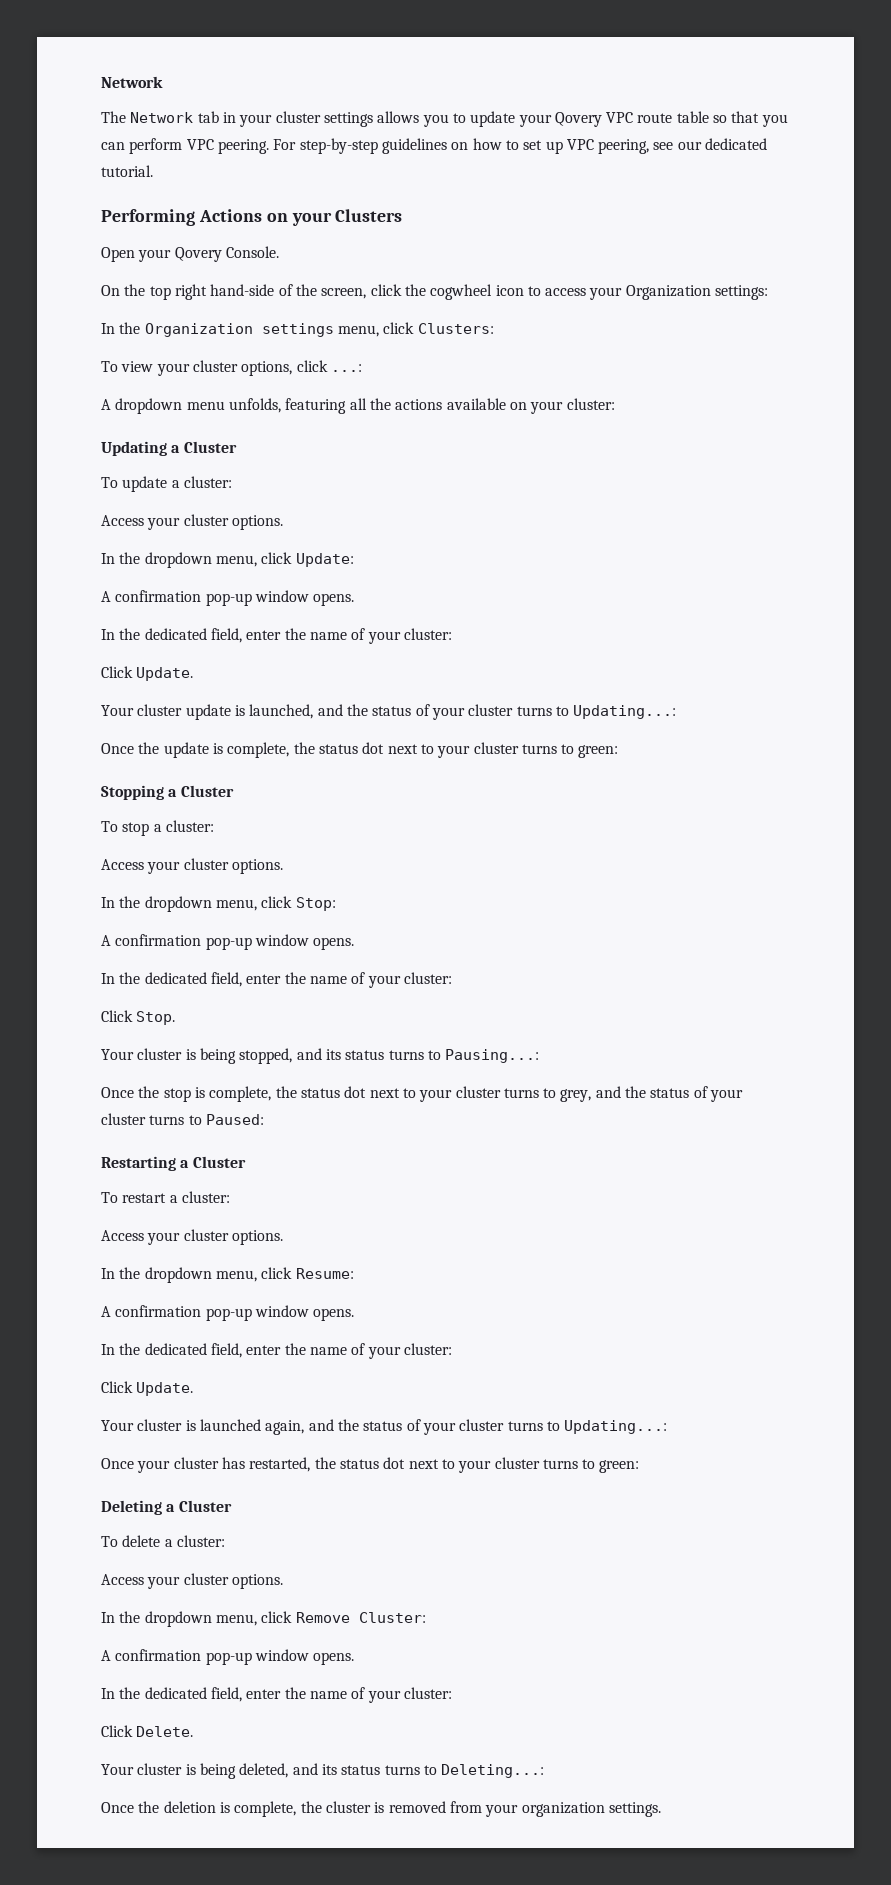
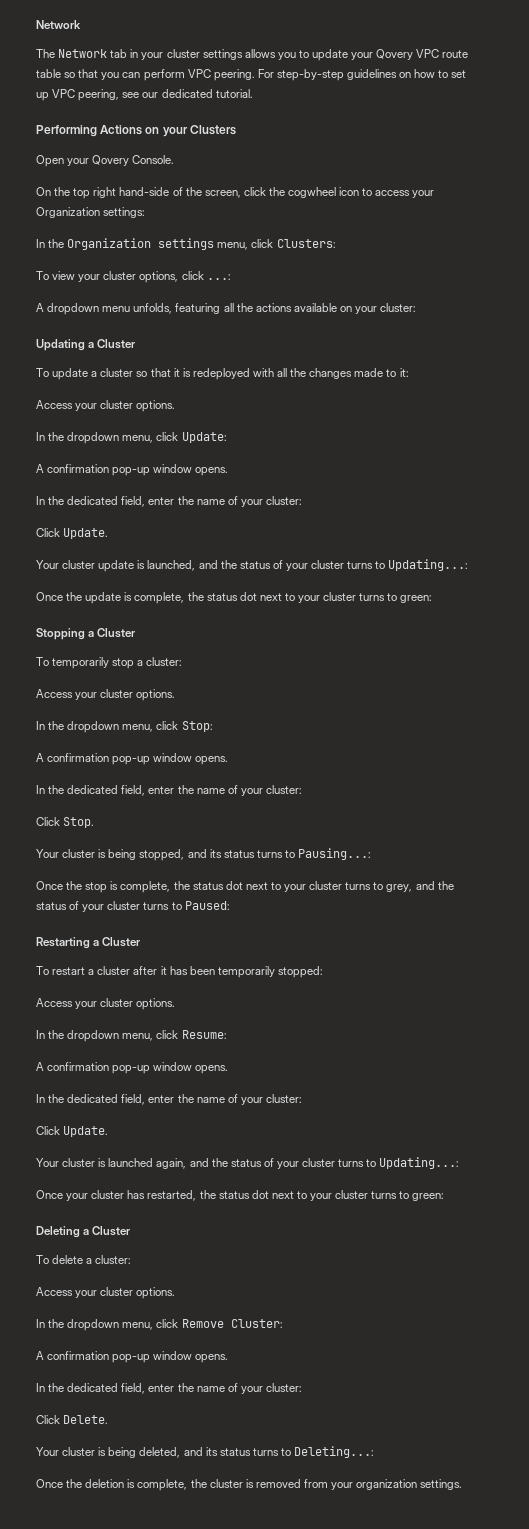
[183,476,232,488] cluster: -> [100,368,409,380] cluster so that it is redeployed with all the changes made to it:
(118, 826) none -> [52,657,110,669] temporarily
[181,1191,230,1203] cluster: -> [97,966,323,978] cluster after it has been temporarily stopped:

